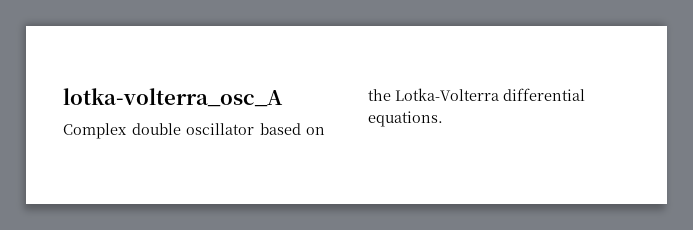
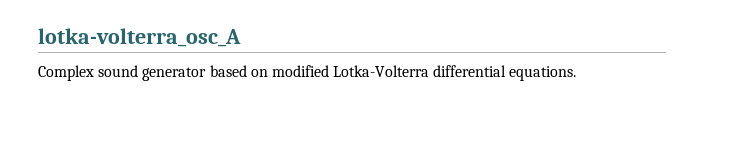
[131,123,254,135] double oscillator -> [98,65,207,81] sound generator
[368,89,391,101] the -> [271,65,329,77] modified

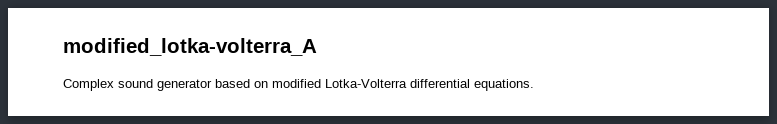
[38,28,241,47] lotka-volterra_osc_A -> [63,38,317,56] modified_lotka-volterra_A

